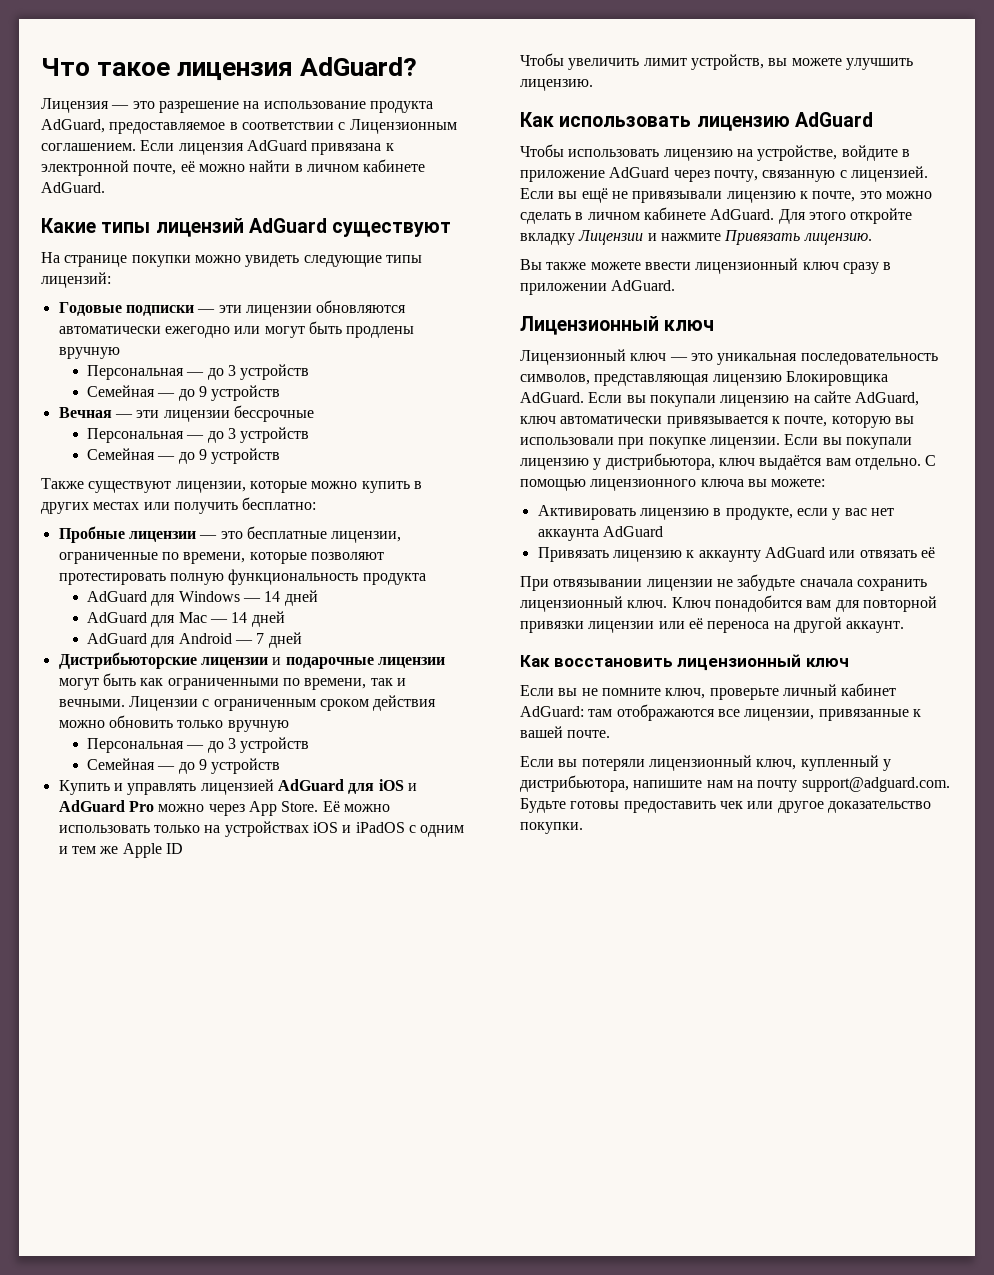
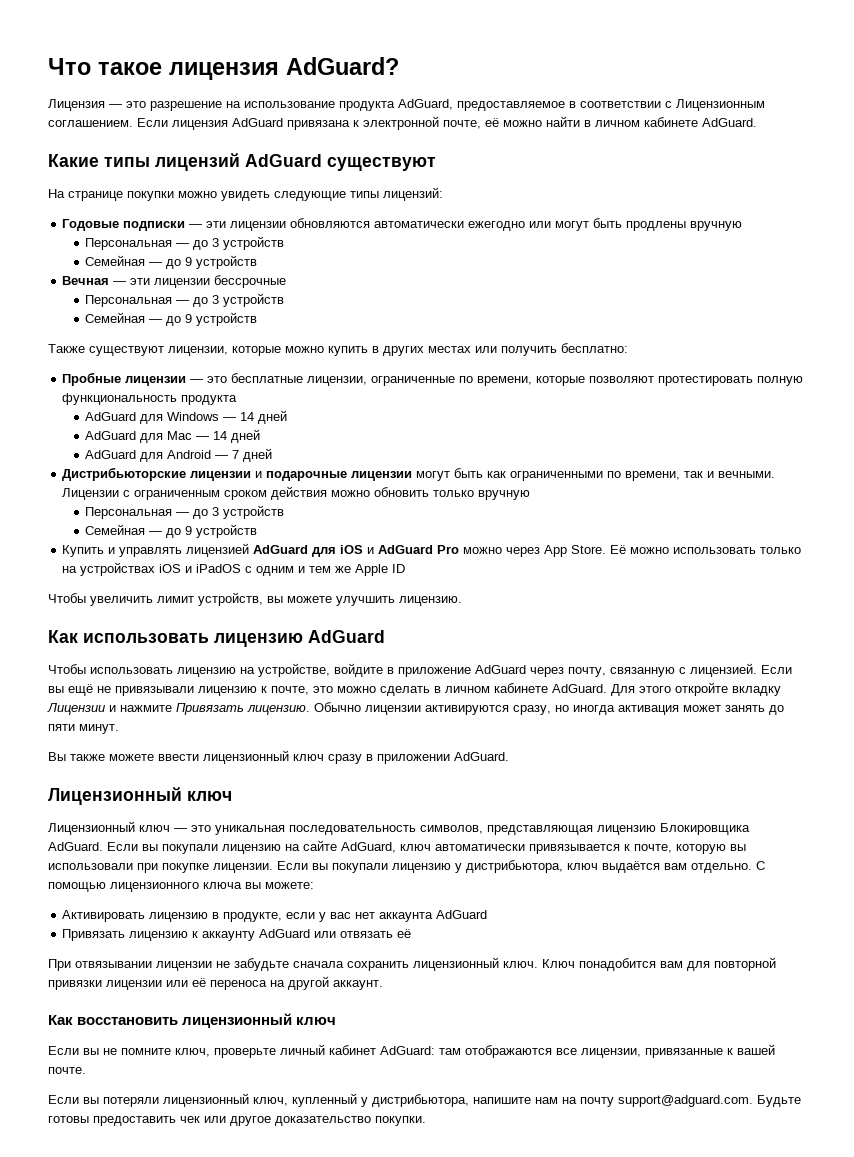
(872, 239) none -> [314,702,784,715] [48,724,119,734] Обычно лицензии активируются сразу, но иногда активация может занять до пяти минут.

